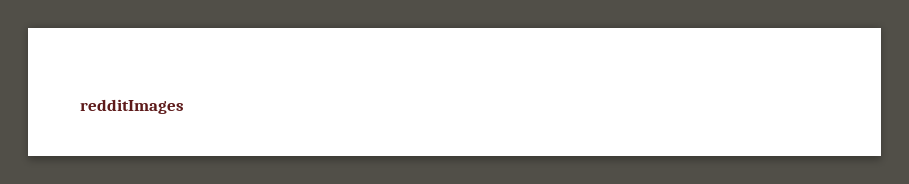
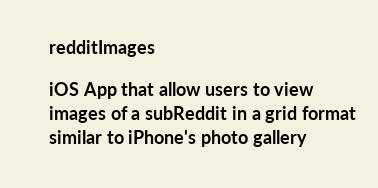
(184, 106) none -> [49,82,315,99] [49,106,357,123] [49,130,307,147] // iOS App that allow users to view images of a subReddit in a grid format similar to iPhone's photo gallery

